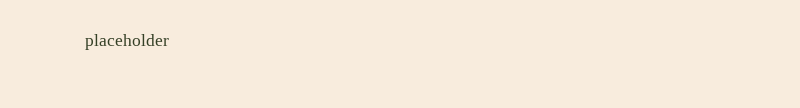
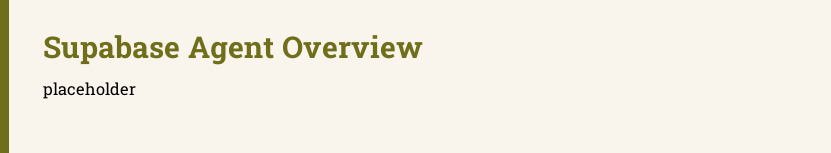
(85, 42) none -> [43,35,424,65] Supabase Agent Overview //

